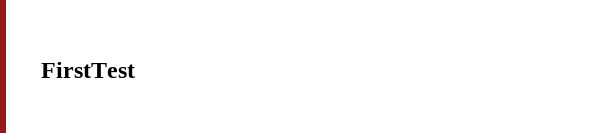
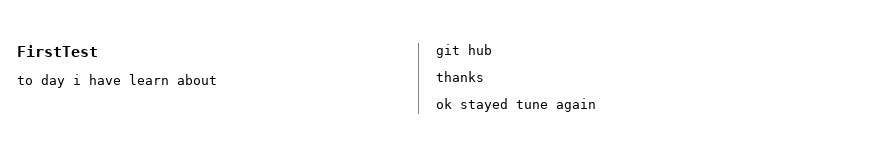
(135, 70) none -> [17,74,217,88] [436,44,492,58] [436,71,484,82] [436,98,596,112] // to day i have learn about // git hub // thanks // ok stayed tune again

